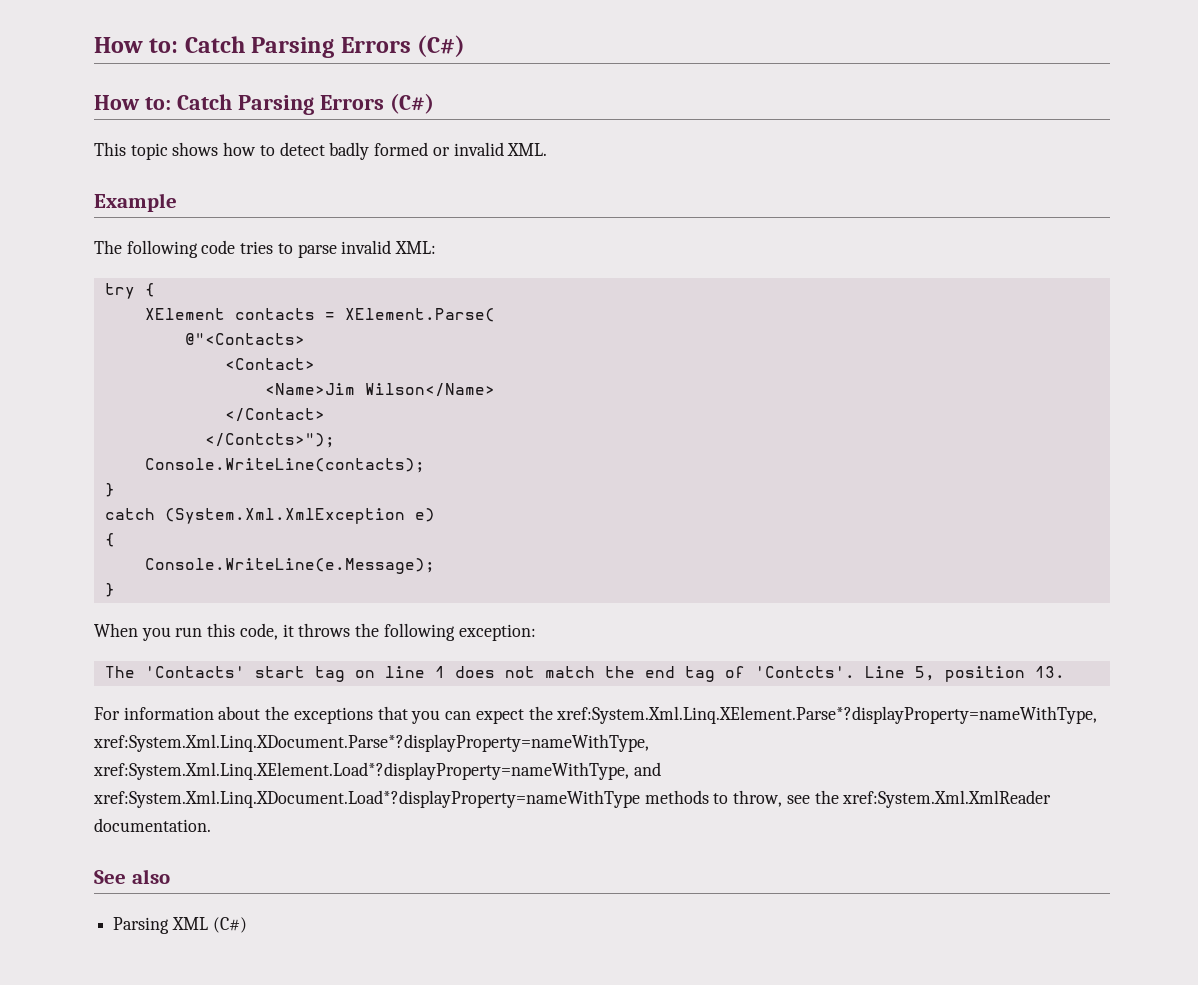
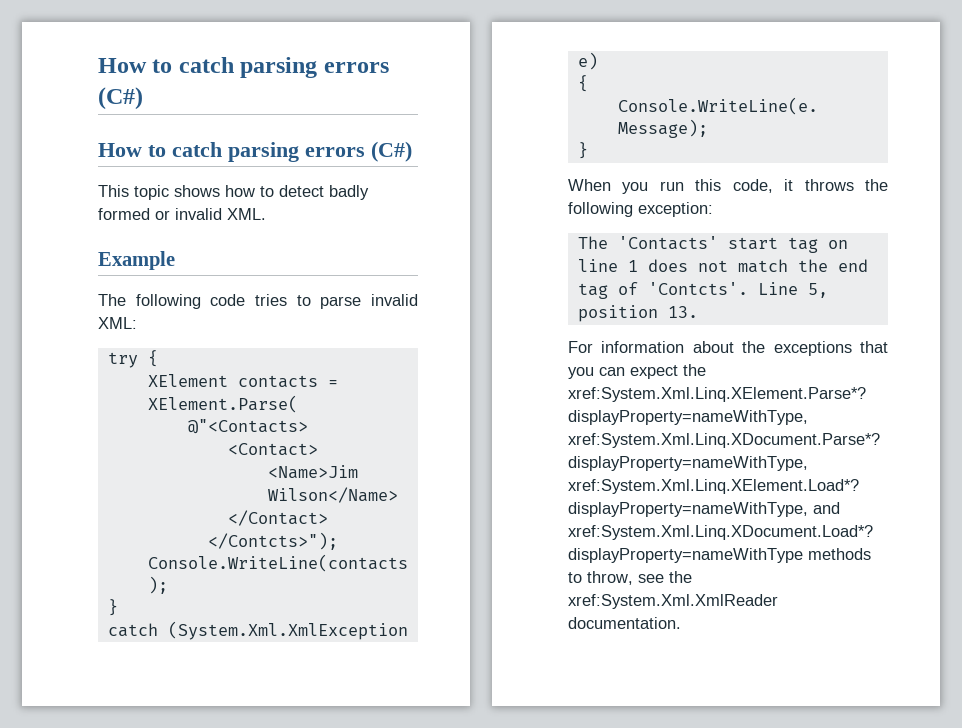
[94,35,466,58] [94,94,384,115] How to: Catch Parsing Errors (C#) // How to: Catch Parsing Errors -> [98,57,389,78] [98,87,143,110] [98,142,365,162] How to catch parsing errors (C#) // How to catch parsing errors
[94,869,170,884] [113,917,247,934] // See also // Parsing XML (C#) -> (681, 623) none

